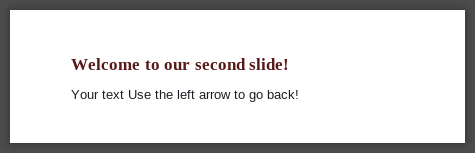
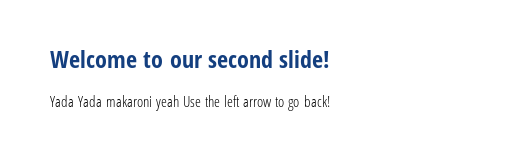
[71,90,124,99] Your text -> [50,95,180,111] Yada Yada makaroni yeah

